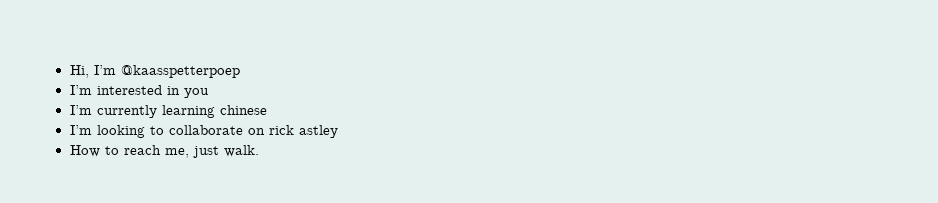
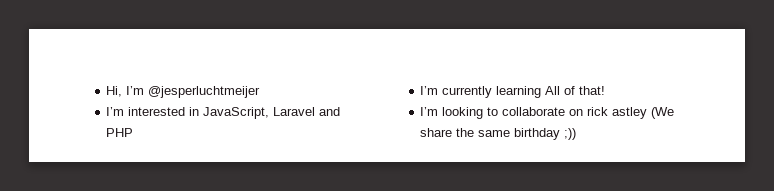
[120,65,240,78] @kaasspetterpoep -> [148,86,261,98] @jesperluchtmeijer
[183,88,209,98] you -> [203,107,341,119] [106,128,134,137] JavaScript, Laravel and PHP
[219,105,267,115] chinese -> [545,86,606,95] All of that!
[69,145,259,158] // How to reach me, just walk. -> [651,107,675,119] [420,128,577,140] (We share the same birthday ;))

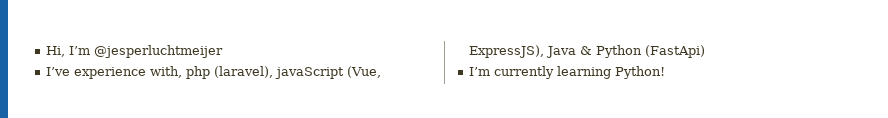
[106,107,341,119] [106,128,134,137] [420,86,606,98] [420,107,675,119] [420,128,577,140] I’m interested in JavaScript, Laravel and PHP // I’m currently learning All of that! // I’m looking to collaborate on rick astley (We share the same birthday ;)) -> [46,66,382,79] [469,45,706,58] [469,66,666,79] I’ve experience with, php (laravel), javaScript (Vue, ExpressJS), Java & Python (FastApi) // I’m currently learning Python!

